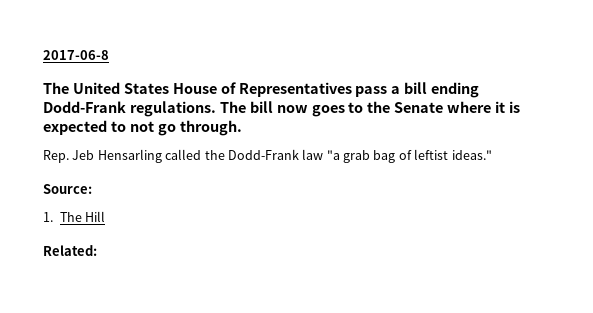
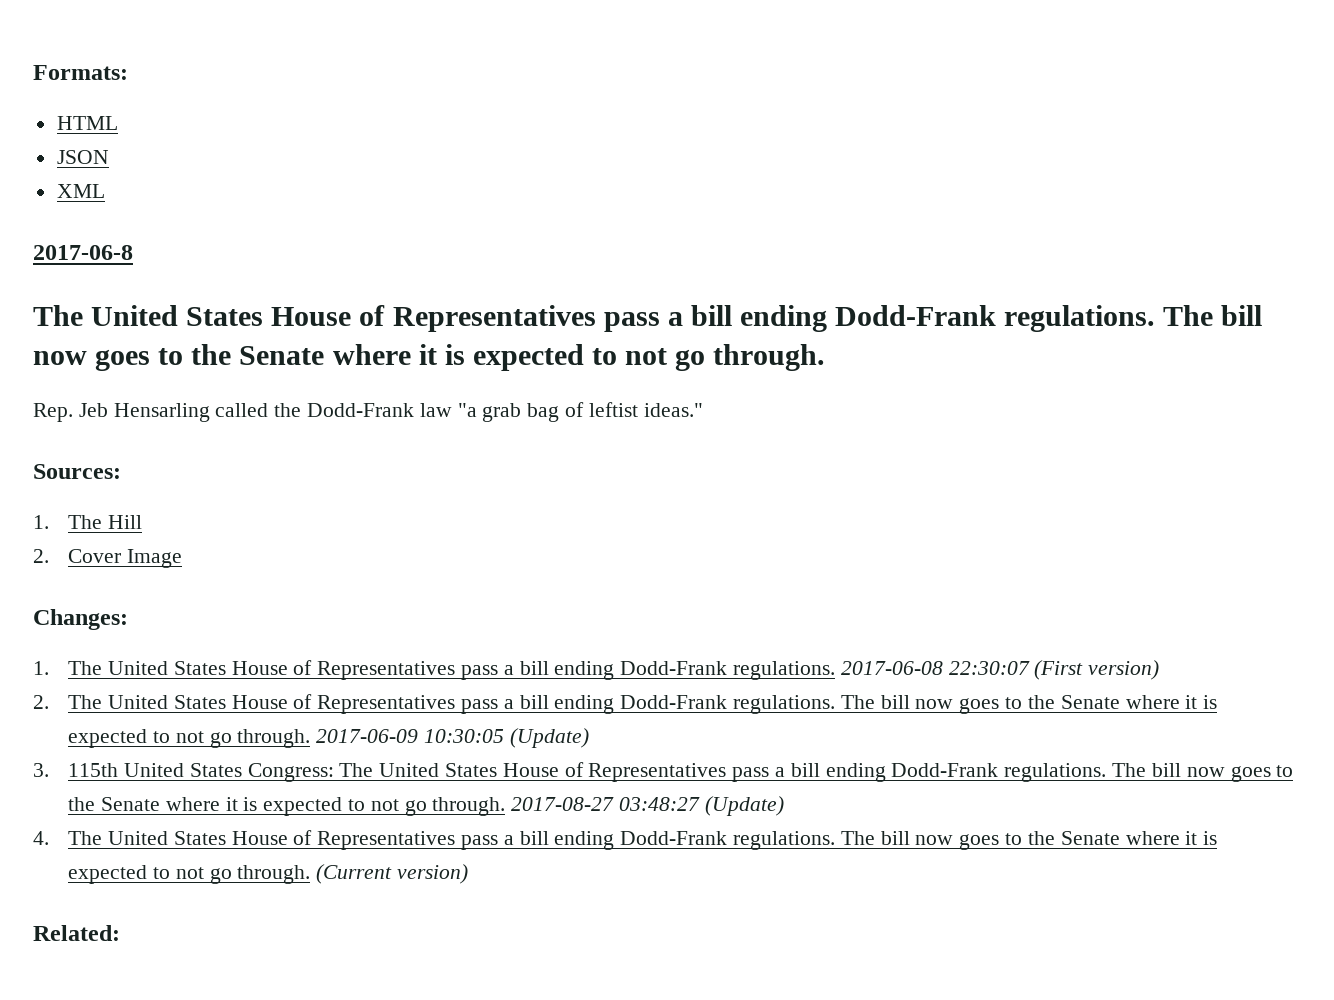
(43, 55) none -> [33,65,128,80] [56,116,118,130] [56,150,109,164] [56,184,105,198] Formats: // HTML // JSON // XML //
[43,184,92,194] Source: -> [33,464,121,479] Sources:
(106, 216) none -> [33,549,183,568] [33,609,128,630] [33,660,1160,680] [33,694,1218,714] [68,728,589,748] [33,762,1294,782] [68,796,784,816] [33,830,1218,850] [68,864,469,884] // 2. Cover Image // Changes: // 1. The United States House of Representatives pass a bill ending Dodd-Frank regulations. 2017-06-08 22:30:07 (First version) // 2. The United States House of Representatives pass a bill ending Dodd-Frank regulations. The bill now goes to the Senate where it is expected to not go through. 2017-06-09 10:30:05 (Update) // 3. 115th United States Congress: The United States House of Representatives pass a bill ending Dodd-Frank regulations. The bill now goes to the Senate where it is expected to not go through. 2017-08-27 03:48:27 (Update) // 4. The United States House of Representatives pass a bill ending Dodd-Frank regulations. The bill now goes to the Senate where it is expected to not go through. (Current version)

